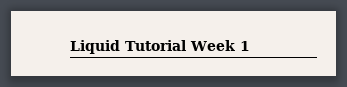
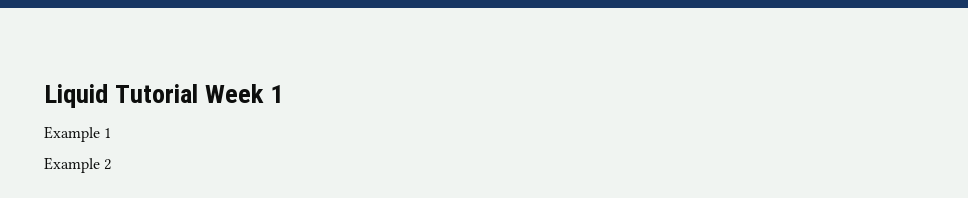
(250, 46) none -> [44,126,112,142] [44,157,112,173] // Example 1 // Example 2

